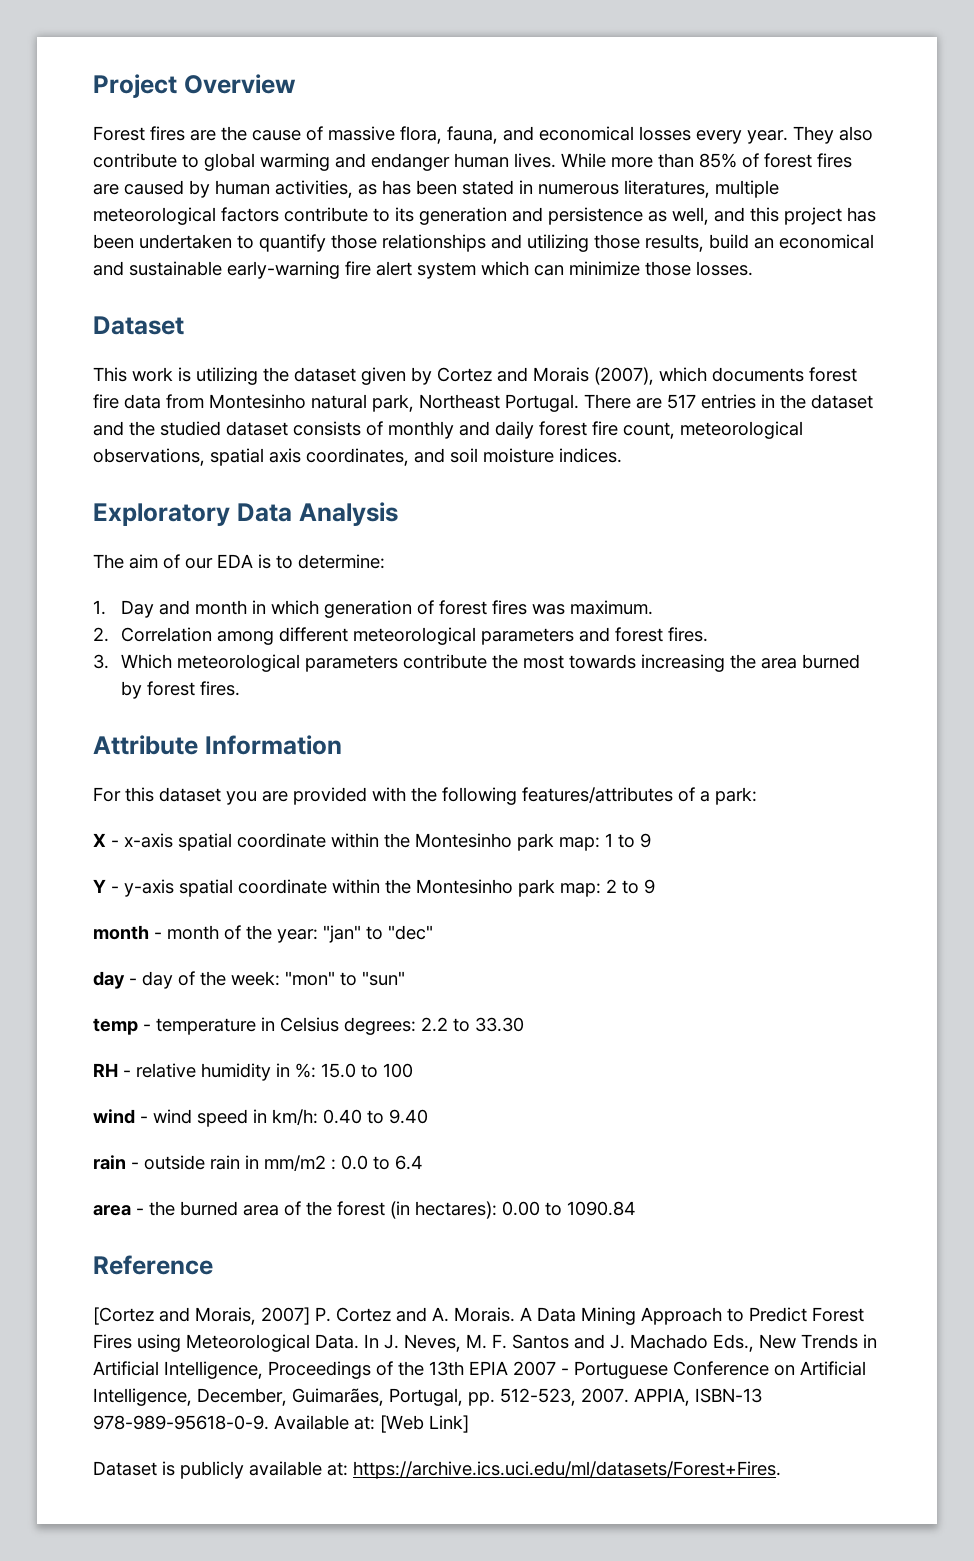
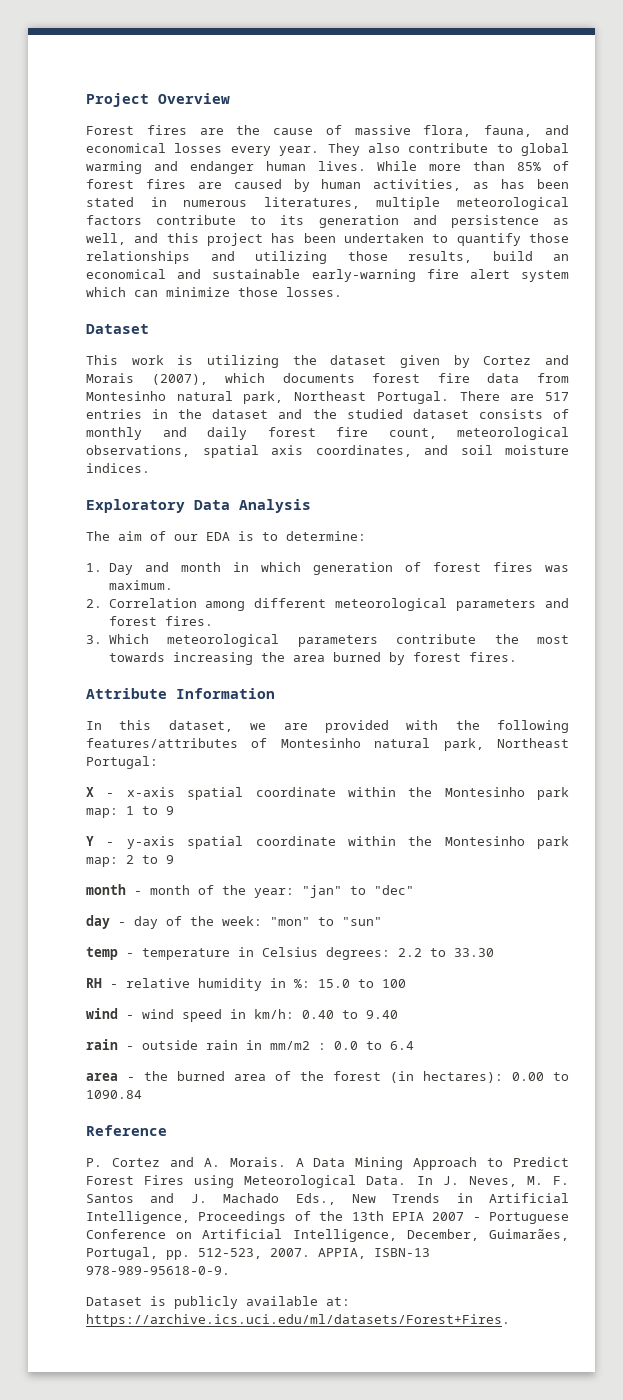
[93,787,257,805] For this dataset you -> [86,720,267,732] In this dataset, we
[700,787,757,805] a park: -> [280,738,569,751] [86,756,158,769] Montesinho natural park, Northeast Portugal:
[93,1307,310,1325] [Cortez and Morais, 2007] -> (167, 1130) none
[274,1415,469,1433] Available at: [Web Link] -> (230, 1270) none

